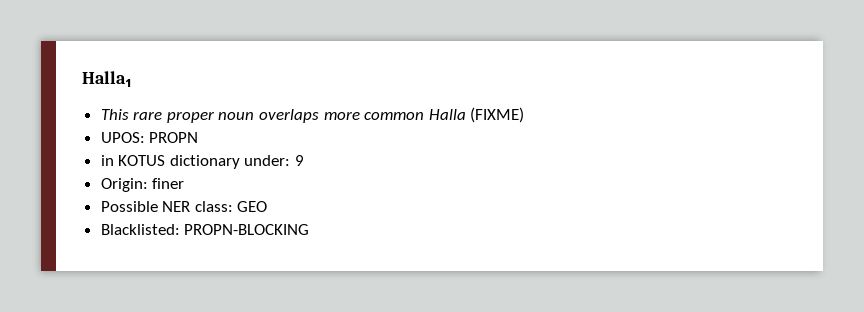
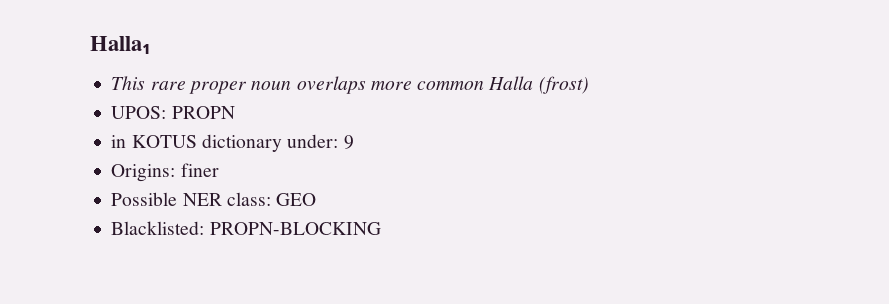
[470,107,525,123] (FIXME) -> [538,76,589,94] (frost)
[100,178,148,192] Origin: -> [111,164,176,182] Origins:

